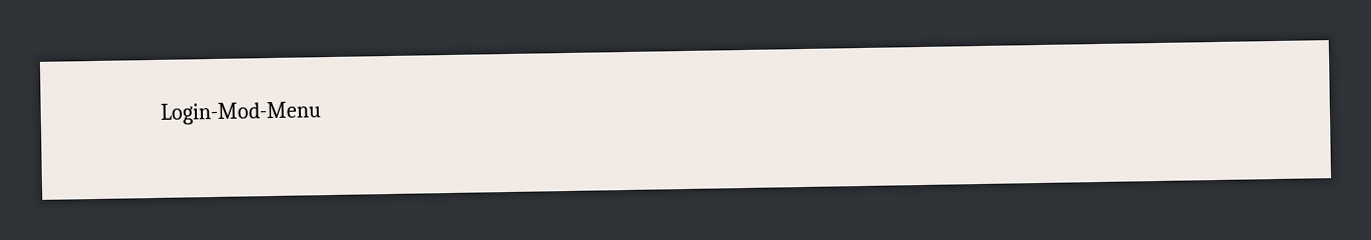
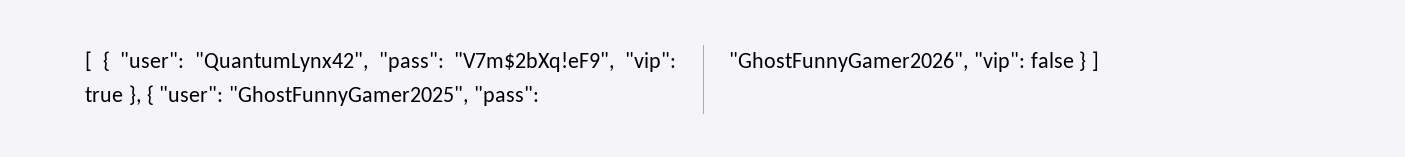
[160,101,321,125] Login-Mod-Menu -> [85,51,676,72] [85,85,540,106] [729,51,1100,72] [ { "user": "QuantumLynx42", "pass": "V7m$2bXq!eF9", "vip": true }, { "user": "GhostFunnyGamer2025", "pass": "GhostFunnyGamer2026", "vip": false } ]

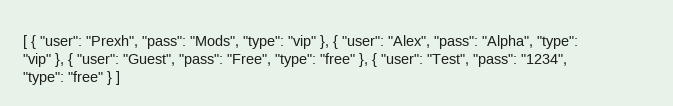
[194,52,676,72] [85,85,540,106] [729,52,1074,72] "QuantumLynx42", "pass": "V7m$2bXq!eF9", "vip": true }, { "user": "GhostFunnyGamer2025", "pass": "GhostFunnyGamer2026", "vip": false -> [86,35,578,49] [23,53,567,67] [23,71,103,85] "Prexh", "pass": "Mods", "type": "vip" }, { "user": "Alex", "pass": "Alpha", "type": "vip" }, { "user": "Guest", "pass": "Free", "type": "free" }, { "user": "Test", "pass": "1234", "type": "free"

